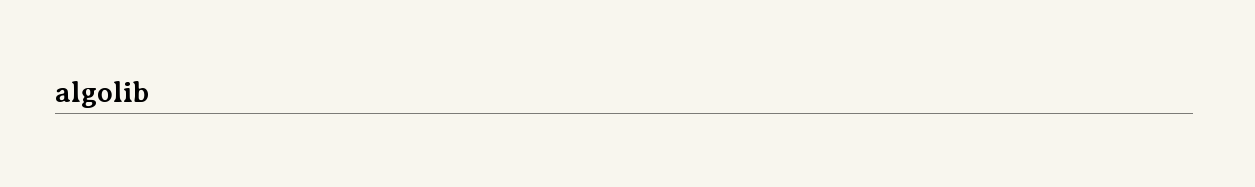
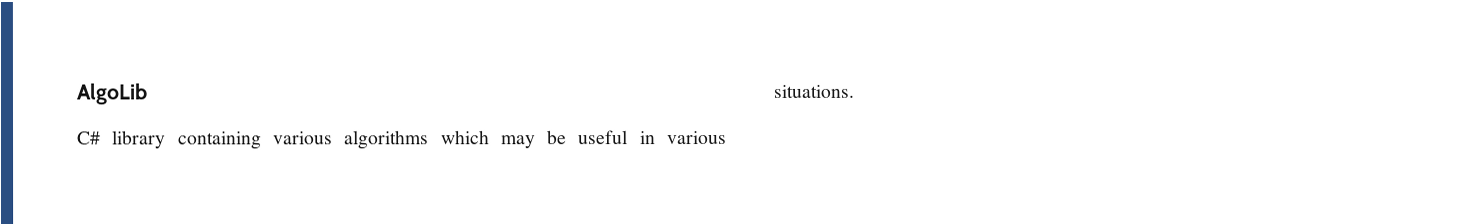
[55,81,149,108] algolib -> [76,83,147,105] [77,130,727,150] [773,84,854,98] AlgoLib // C# library containing various algorithms which may be useful in various situations.

